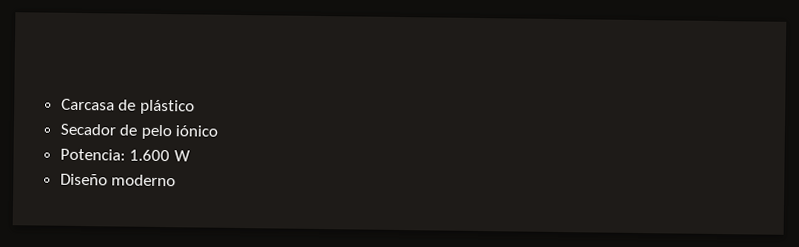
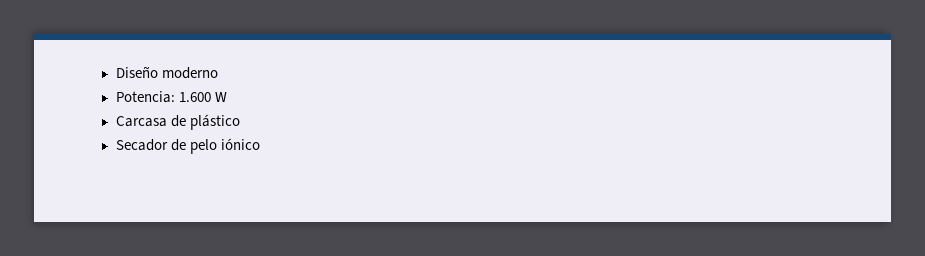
(60, 104) none -> [115,66,218,79] [115,91,227,103] Diseño moderno // Potencia: 1.600 W //
[59,148,191,162] [59,173,177,187] // Potencia: 1.600 W // Diseño moderno -> (260, 144) none

